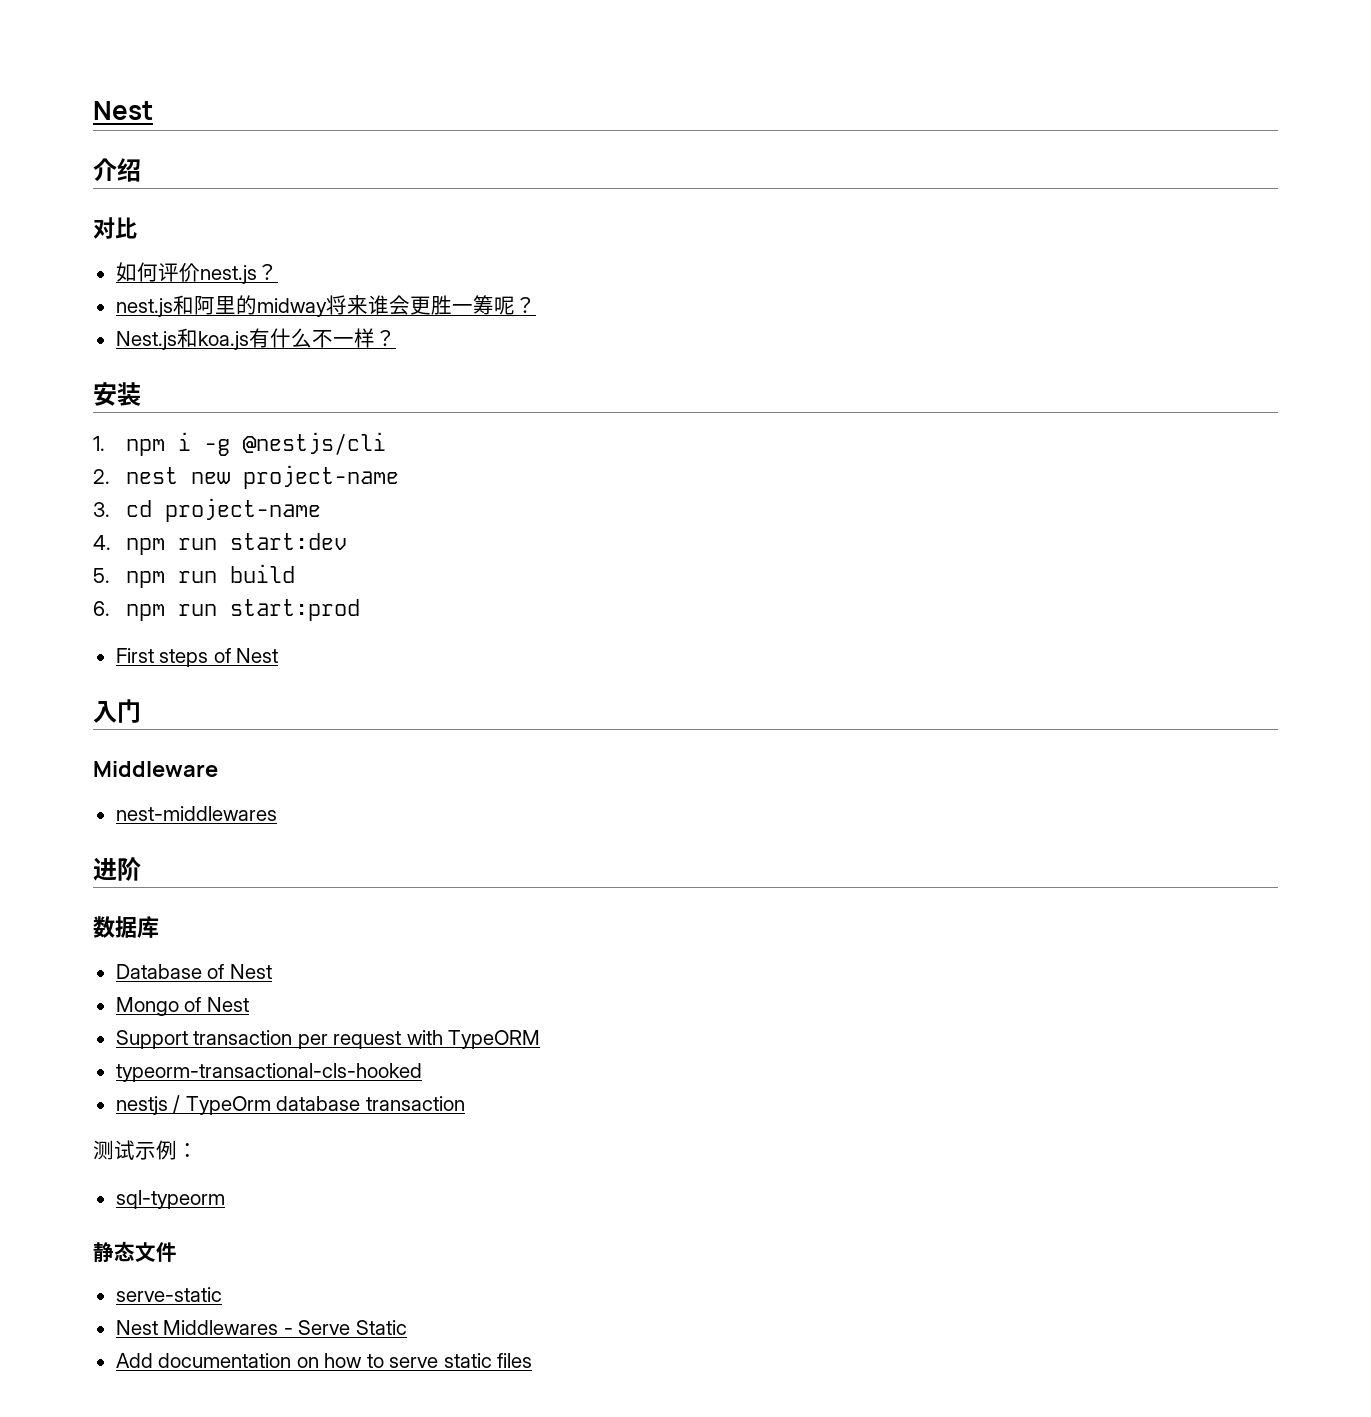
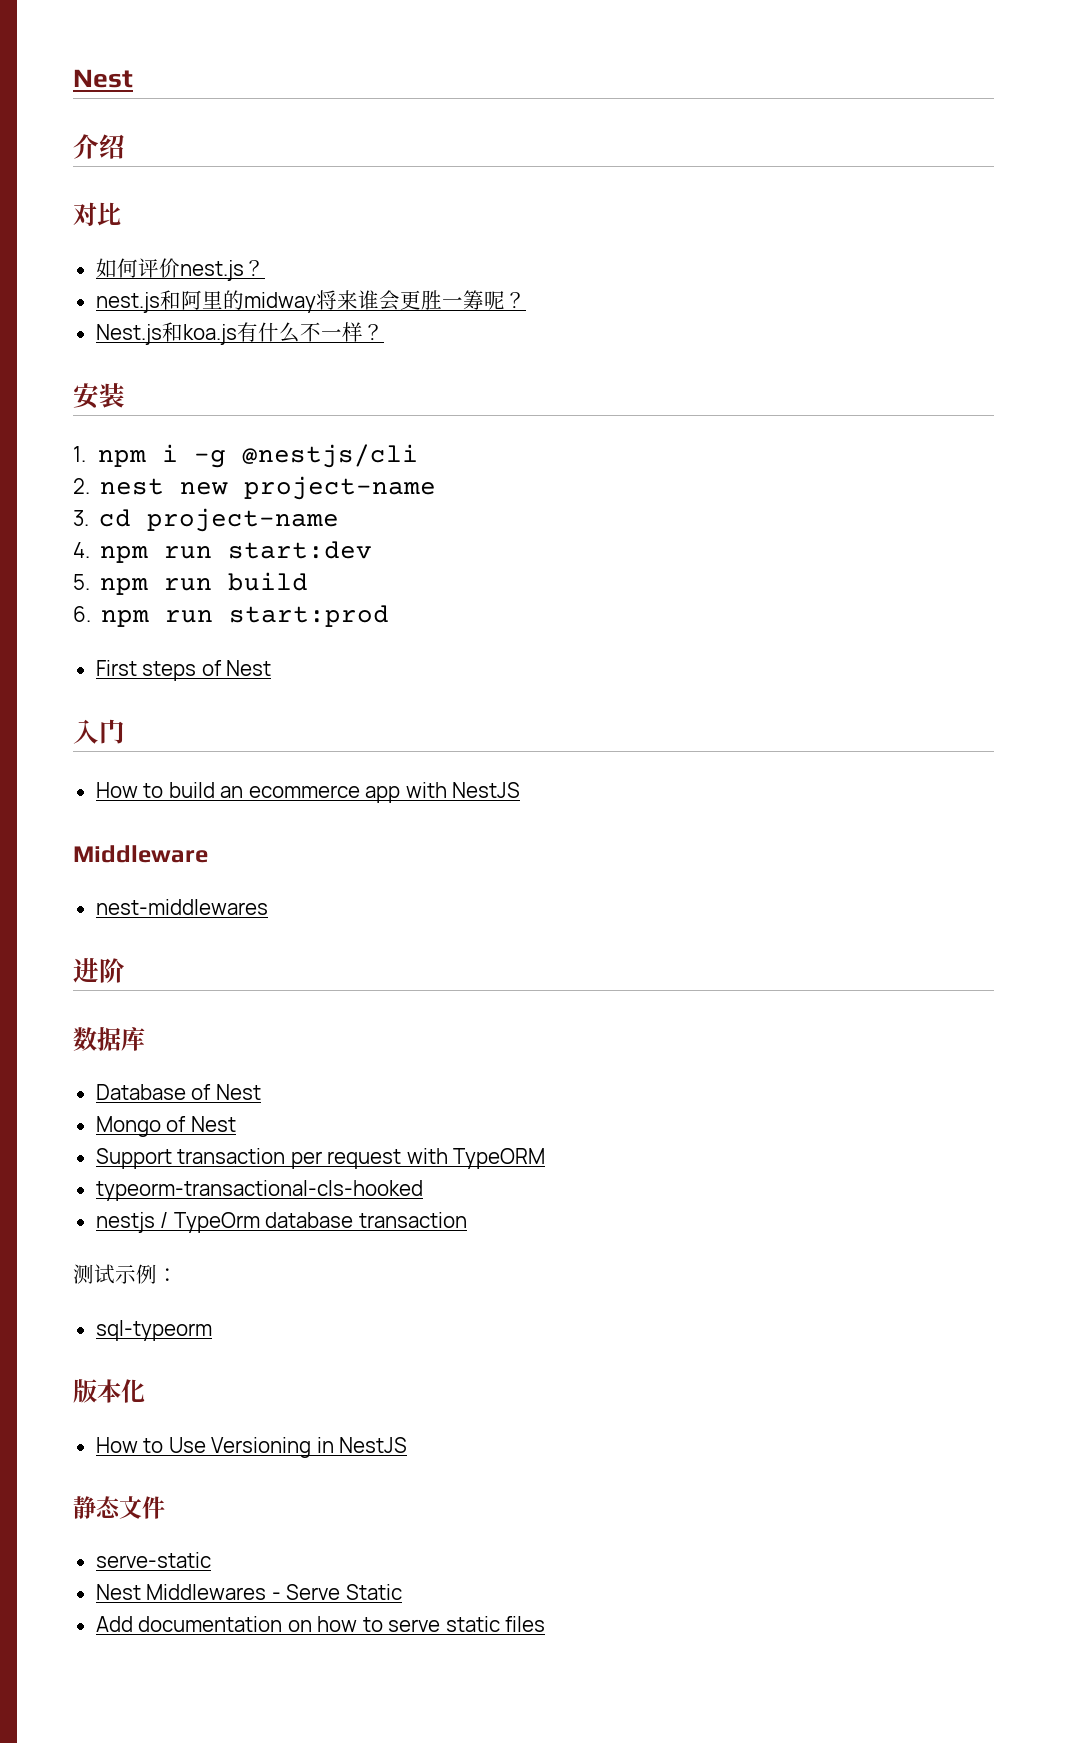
(141, 711) none -> [95,782,521,803] // How to build an ecommerce app with NestJS
(225, 1199) none -> [73,1379,145,1403] [95,1437,408,1458] // 版本化 // How to Use Versioning in NestJS

